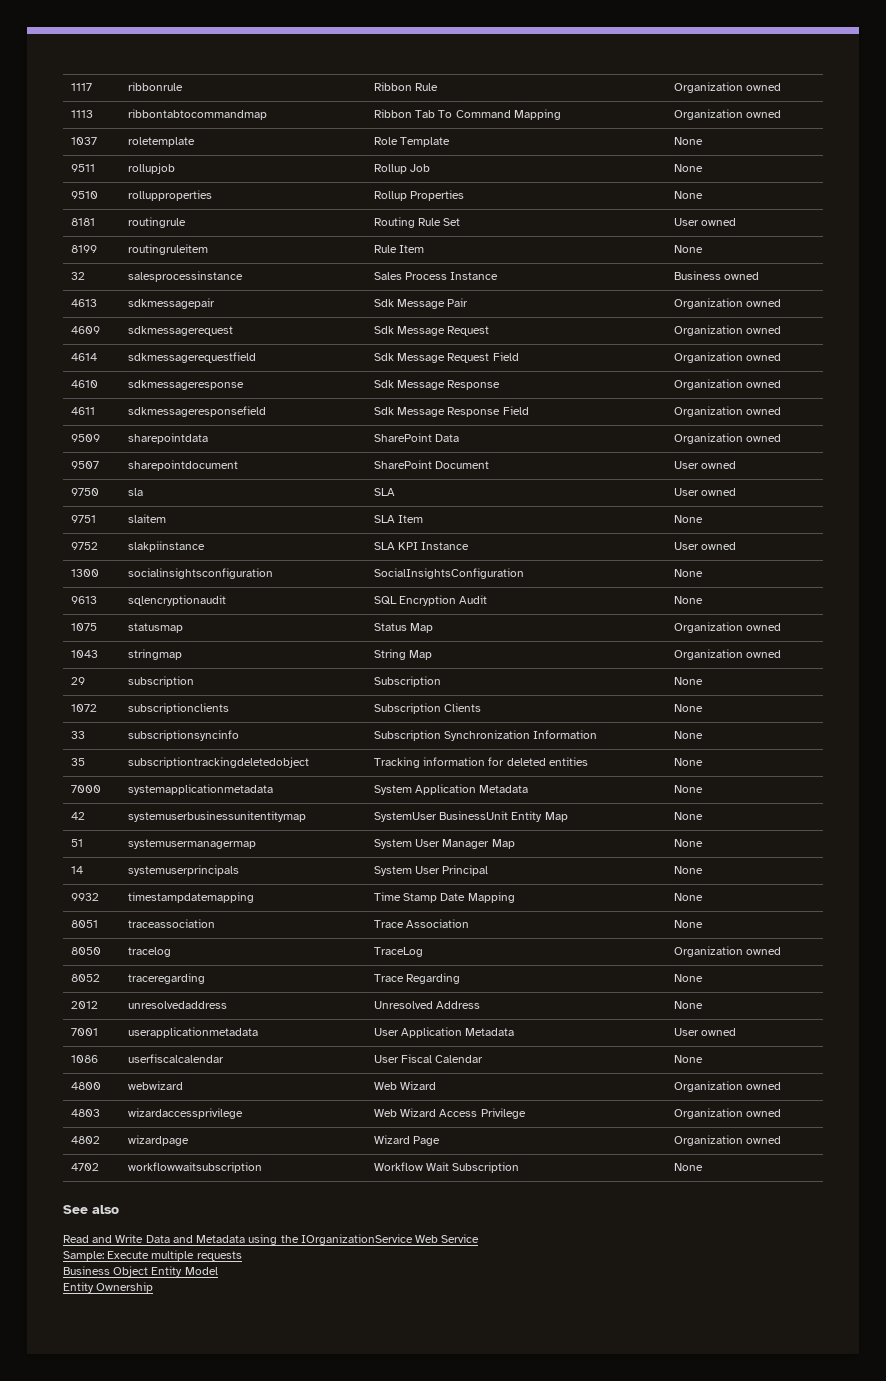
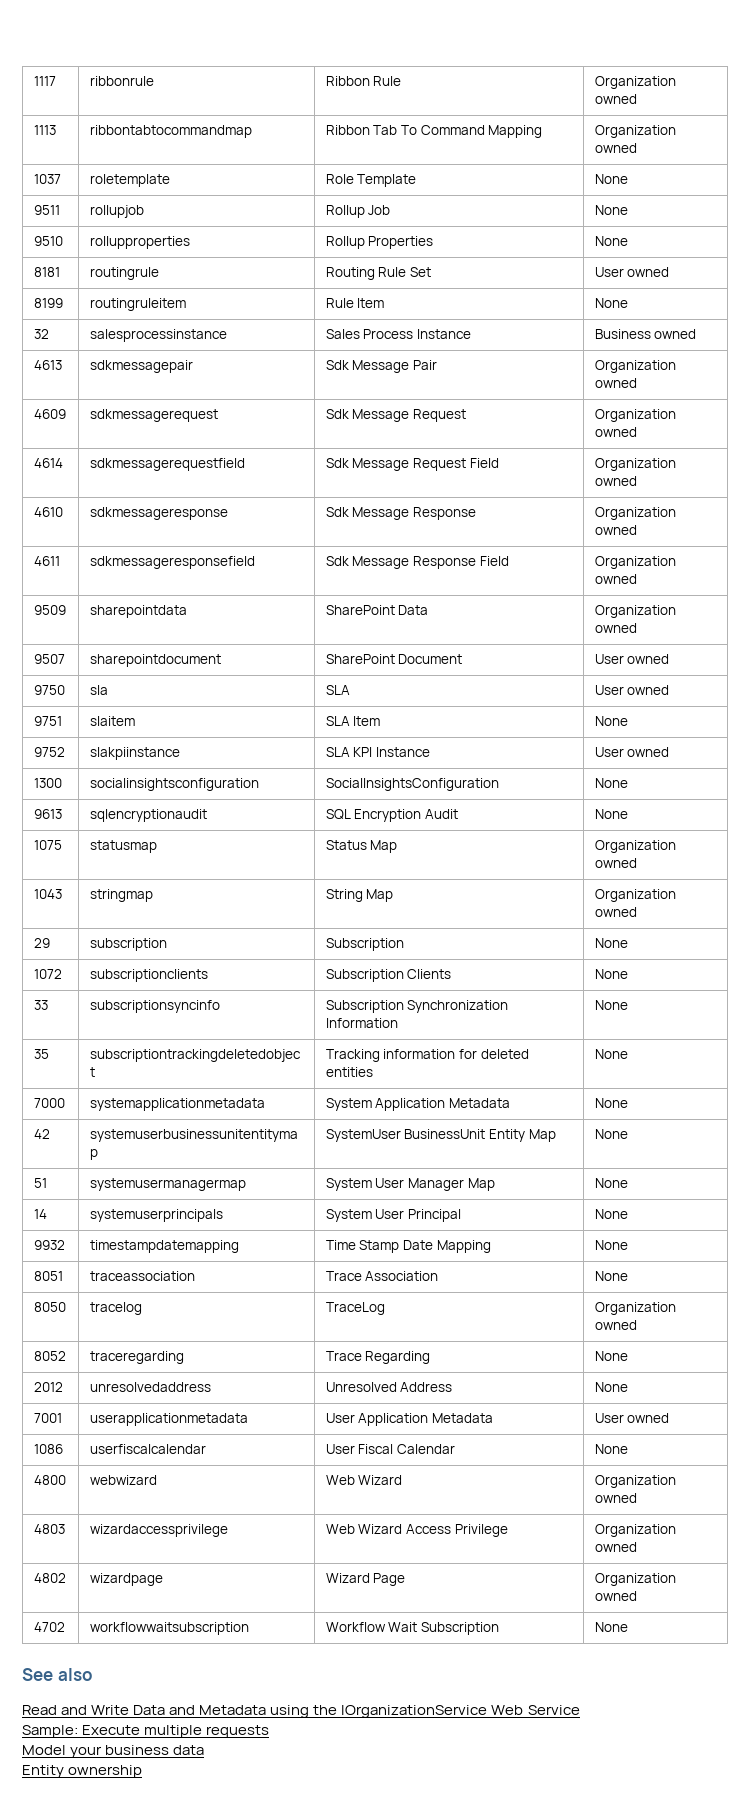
[63,1266,218,1277] [63,1282,154,1293] Business Object Entity Model // Entity Ownership -> [22,1745,205,1758] [22,1765,143,1778] Model your business data // Entity ownership

